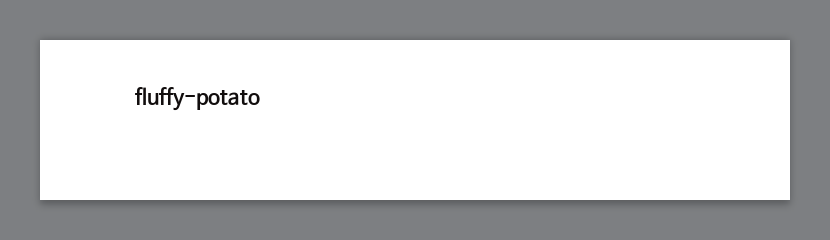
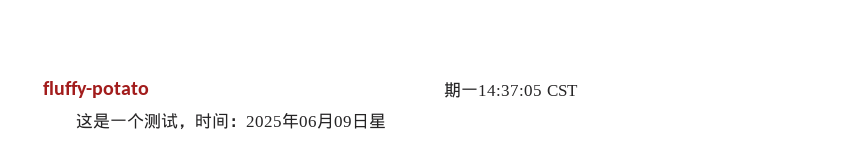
(260, 99) none -> [76,112,387,130] [444,82,578,98] // 这是一个测试，时间：2025年06月09日星期一14:37:05 CST

